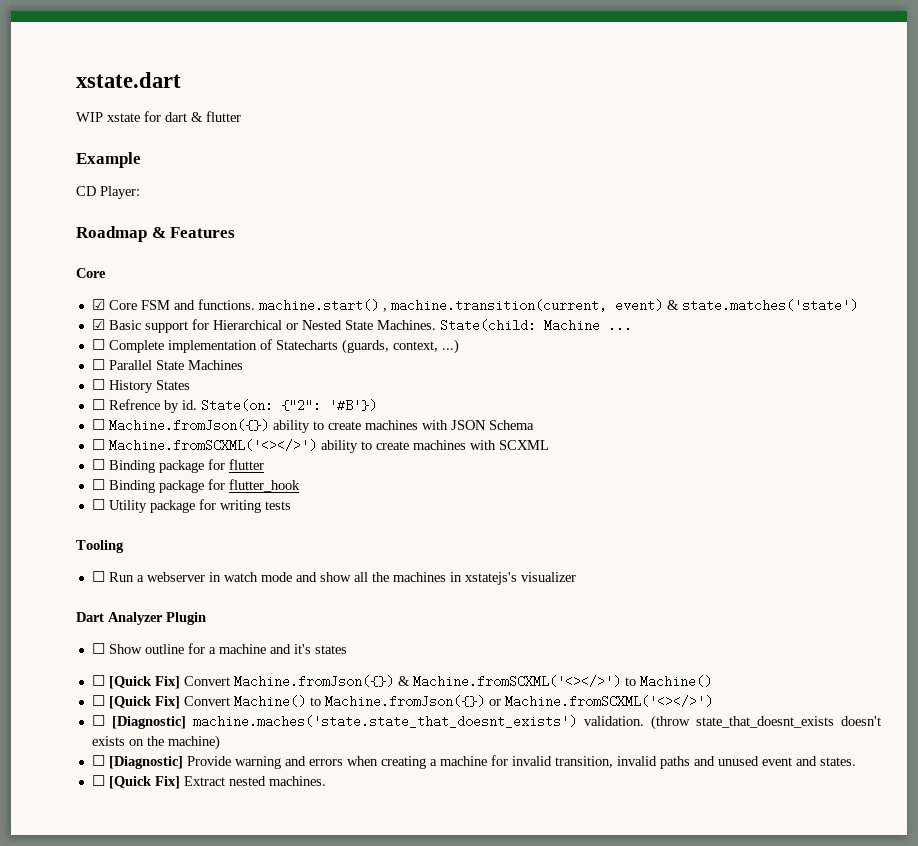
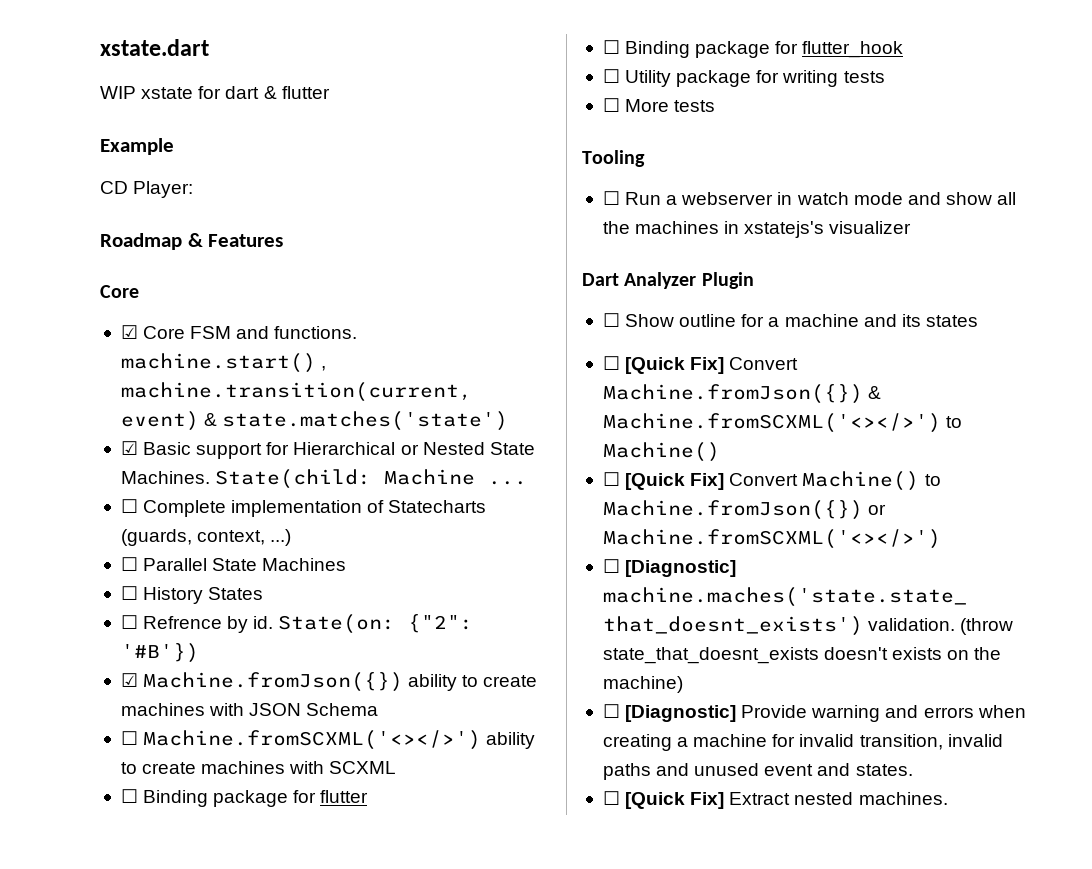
[91,419,105,430] ☐ -> [120,673,138,687] ☑
(291, 505) none -> [602,98,716,112] // ☐ More tests
[293,644,311,654] it's -> [901,314,921,327] its

